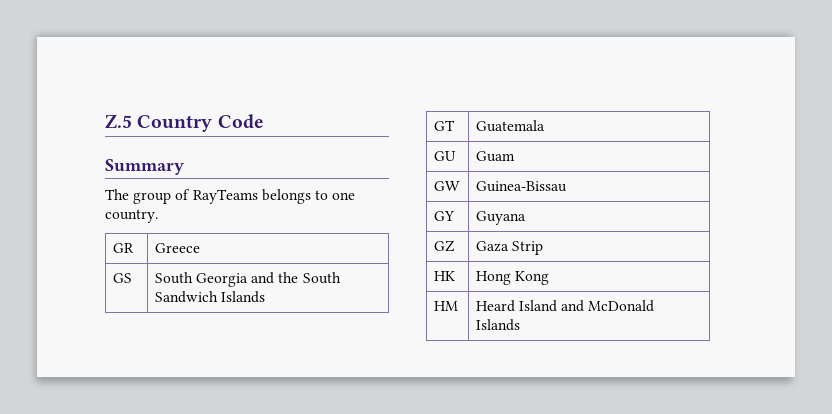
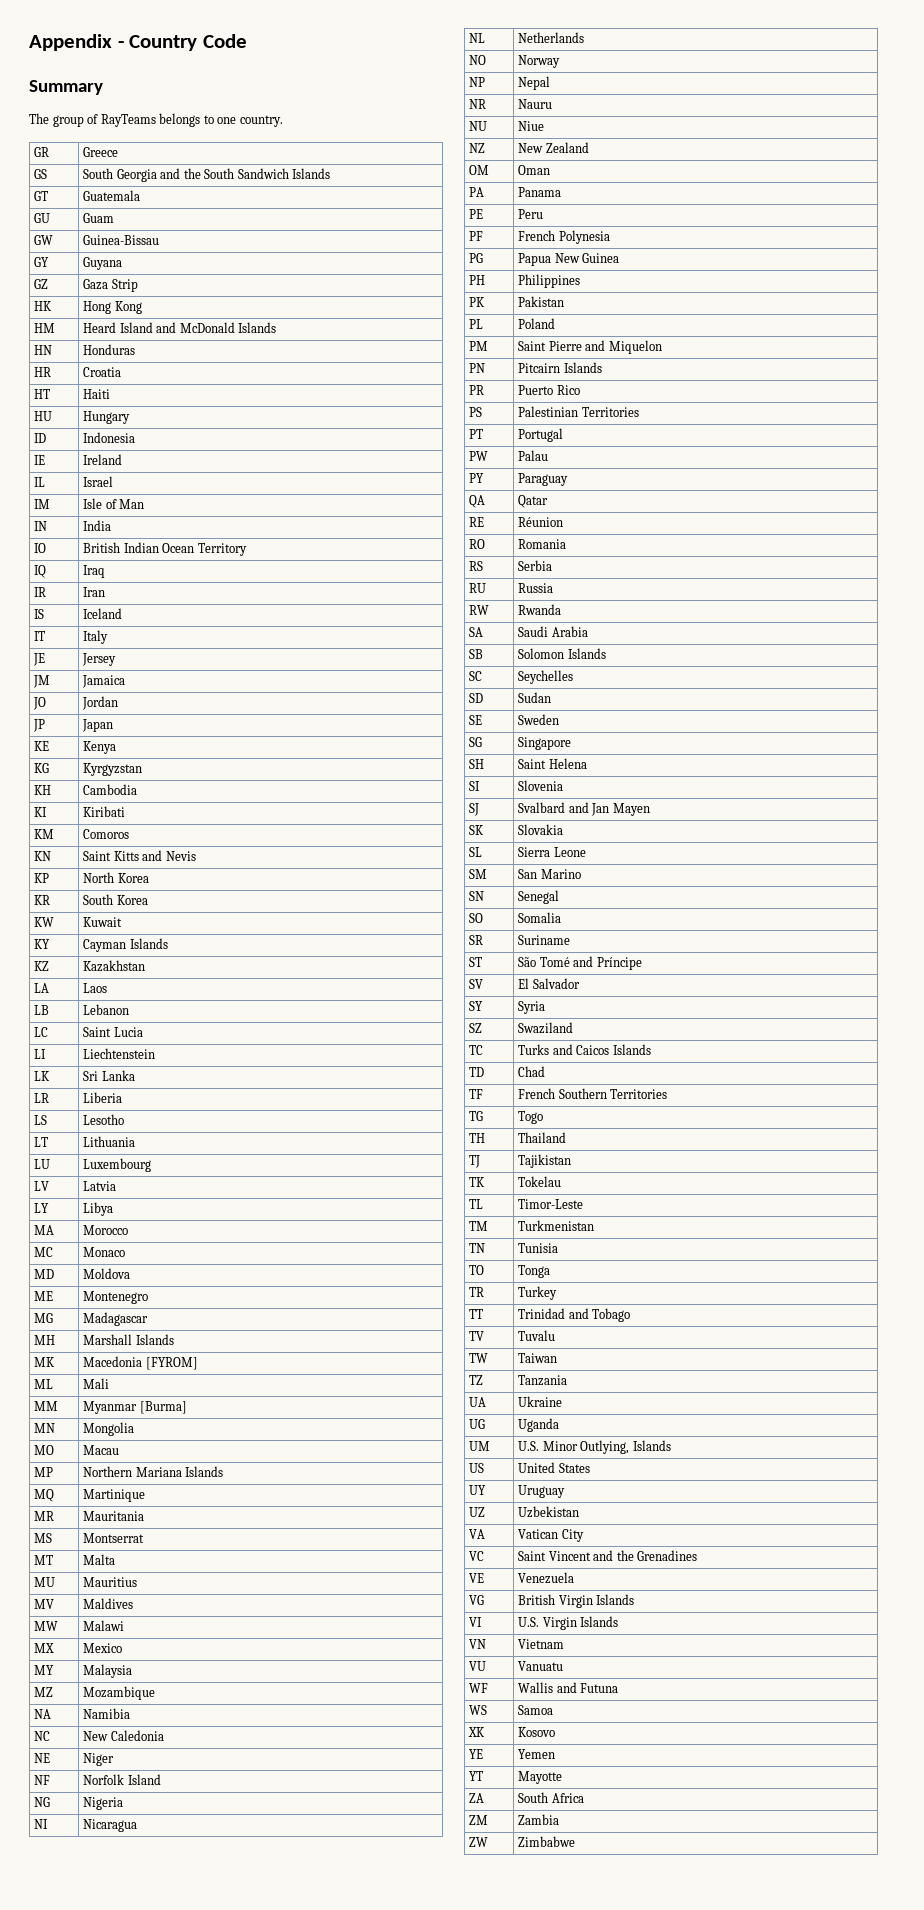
[105,114,132,128] Z.5 -> [29,34,124,51] Appendix -
(520, 325) none -> [34,345,53,355] [83,344,136,355] [34,367,52,377] [83,367,122,377] [34,389,51,399] [83,389,111,399] [34,411,53,421] [83,411,131,424] [34,433,47,443] [83,432,136,443] [34,455,46,465] [83,454,123,465] [34,477,46,487] [83,476,114,487] [34,499,51,509] [83,498,145,509] [34,521,48,531] [83,520,112,531] [34,543,47,553] [83,542,247,556] [34,565,47,578] [83,565,106,578] [34,587,47,597] [83,587,106,597] [34,609,45,619] [83,608,123,619] [34,631,46,641] [83,630,109,644] [33,653,46,666] [82,653,117,666] [33,675,51,688] [82,675,126,688] [33,697,47,710] [82,696,119,710] [33,719,46,732] [82,719,114,732] [34,741,50,751] [83,741,117,754] [34,763,50,773] [83,763,143,776] [34,785,52,795] [83,784,138,795] [34,807,48,817] [83,806,126,817] [34,829,55,839] [83,829,130,839] [34,851,52,861] [83,850,196,861] [34,873,50,883] [83,872,149,883] [34,895,51,905] [83,894,148,905] [34,917,55,927] [83,917,123,927] [34,939,51,949] [83,938,168,952] [34,961,50,971] [83,960,146,972] [34,983,50,993] [83,983,108,993] [34,1005,50,1015] [83,1004,130,1015] [34,1027,49,1037] [83,1027,143,1037] [34,1049,47,1059] [83,1048,156,1059] [34,1071,51,1081] [83,1070,135,1081] [34,1093,50,1103] [83,1092,123,1103] [34,1115,48,1125] [83,1114,125,1125] [34,1137,49,1147] [83,1136,136,1147] [34,1159,51,1169] [83,1158,152,1172] [34,1181,50,1191] [83,1181,117,1191] [34,1203,50,1213] [83,1202,114,1216] [34,1225,55,1235] [83,1225,129,1235] [34,1247,54,1257] [83,1247,126,1257] [34,1269,55,1279] [83,1268,131,1279] [34,1291,54,1301] [83,1291,149,1304] [34,1313,54,1323] [83,1312,149,1326] [34,1335,56,1345] [83,1334,174,1345] [34,1357,56,1367] [83,1356,198,1370] [34,1379,54,1389] [83,1378,110,1389] [34,1401,59,1411] [83,1401,187,1414] [34,1423,56,1433] [83,1422,135,1436] [34,1445,55,1455] [83,1445,120,1455] [34,1467,54,1477] [83,1466,224,1477] [34,1489,55,1502] [83,1489,146,1502] [34,1511,55,1521] [83,1511,145,1521] [34,1533,53,1543] [83,1533,145,1543] [34,1555,54,1565] [83,1554,116,1565] [34,1577,56,1587] [83,1577,138,1587] [34,1599,55,1609] [83,1598,134,1609] [34,1621,59,1631] [83,1620,125,1631] [34,1643,55,1653] [83,1643,123,1653] [34,1665,55,1675] [83,1664,133,1678] [34,1687,54,1697] [83,1686,156,1700] [34,1709,52,1719] [83,1708,131,1719] [34,1731,51,1741] [83,1730,164,1741] [34,1753,51,1763] [83,1753,115,1766] [34,1775,51,1785] [83,1774,161,1785] [34,1797,51,1807] [83,1797,124,1810] [34,1819,49,1829] [83,1819,138,1832] [469,33,486,43] [518,32,585,43] [469,55,487,65] [518,55,561,68] [469,77,486,87] [518,76,551,90] [469,99,487,109] [518,99,553,109] [469,121,488,131] [518,121,545,131] [469,143,486,153] [518,142,589,153] [469,165,490,175] [518,165,551,175] [469,187,485,197] [518,187,562,197] [469,209,484,219] [518,209,544,219] [469,231,484,241] [518,230,610,244] [469,253,484,263] [518,253,620,266] [469,275,486,285] [518,274,581,288] [469,297,486,307] [518,296,565,307] [469,319,484,329] [518,318,556,329] [469,341,489,351] [518,340,662,354] [469,363,486,373] [518,362,602,373] [469,385,485,395] [518,385,580,395] [469,407,483,417] [518,406,639,417] [469,429,484,439] [518,428,564,442] [469,451,489,461] [518,450,549,461] [469,473,485,483] [518,473,569,486] [469,495,486,508] [518,495,549,508] [469,517,485,527] [518,517,564,527] [469,539,486,549] [518,539,567,549] [469,561,484,571] [518,560,553,571] [469,583,487,593] [518,583,554,593] [469,605,490,615] [518,604,562,615] [469,627,484,637] [518,626,588,637] [469,649,484,659] [518,648,606,659] [469,671,483,681] [518,670,574,684] [469,693,484,703] [518,692,552,703] [469,715,483,725] [518,714,560,725] [469,737,483,747] [518,737,572,750] [469,759,485,769] [518,758,587,769] [469,781,481,791] [518,780,564,791] [469,803,480,816] [518,802,650,816] [469,825,485,835] [518,824,564,835] [469,847,483,857] [518,847,586,857] [469,869,488,879] [518,869,581,879] [469,891,485,901] [518,890,560,904] [469,913,484,923] [518,912,562,923] [469,935,484,945] [518,935,571,945] [469,957,483,967] [518,956,642,970] [469,979,484,989] [518,978,580,989] [469,1001,484,1011] [518,1001,546,1014] [469,1023,483,1033] [518,1022,574,1034] [469,1045,484,1055] [518,1044,651,1055] [469,1067,485,1077] [518,1066,546,1077] [469,1089,484,1099] [518,1088,668,1099] [469,1111,484,1121] [518,1111,544,1124] [469,1133,486,1143] [518,1132,567,1143] [469,1155,481,1168] [518,1154,572,1168] [469,1177,486,1187] [518,1176,562,1187] [469,1199,484,1209] [518,1199,584,1209] [469,1221,489,1231] [518,1220,595,1231] [469,1243,486,1253] [518,1243,559,1253] [469,1265,485,1275] [518,1265,551,1278] [469,1287,485,1297] [518,1286,558,1300] [469,1309,484,1319] [518,1308,631,1322] [469,1331,485,1341] [518,1330,556,1341] [469,1353,489,1363] [518,1353,558,1363] [469,1375,484,1385] [518,1375,568,1386] [469,1397,487,1407] [518,1396,563,1407] [469,1419,486,1429] [518,1418,560,1432] [469,1441,491,1451] [518,1440,671,1454] [469,1463,485,1473] [518,1462,590,1473] [469,1485,487,1495] [518,1485,566,1498] [469,1507,486,1517] [518,1506,580,1518] [469,1529,486,1539] [518,1529,584,1542] [469,1551,485,1561] [518,1550,698,1561] [469,1573,485,1583] [518,1572,575,1584] [469,1595,485,1605] [518,1594,635,1608] [469,1617,483,1627] [518,1616,619,1630] [469,1639,487,1649] [518,1639,565,1649] [469,1661,487,1671] [518,1661,564,1671] [469,1683,489,1693] [518,1682,619,1693] [469,1705,488,1715] [518,1705,554,1715] [468,1727,486,1737] [518,1727,556,1737] [469,1749,484,1759] [518,1749,556,1759] [469,1771,484,1781] [518,1771,563,1784] [469,1793,485,1803] [518,1792,584,1803] [469,1815,489,1825] [518,1814,560,1825] [469,1837,489,1847] [518,1836,576,1847] // HN | Honduras // HR | Croatia // HT | Haiti // HU | Hungary // ID | Indonesia // IE | Ireland // IL | Israel // IM | Isle of Man // IN | India // IO | British Indian Ocean Territory // IQ | Iraq // IR | Iran // IS | Iceland // IT | Italy // JE | Jersey // JM | Jamaica // JO | Jordan // JP | Japan // KE | Kenya // KG | Kyrgyzstan // KH | Cambodia // KI | Kiribati // KM | Comoros // KN | Saint Kitts and Nevis // KP | North Korea // KR | South Korea // KW | Kuwait // KY | Cayman Islands // KZ | Kazakhstan // LA | Laos // LB | Lebanon // LC | Saint Lucia // LI | Liechtenstein // LK | Sri Lanka // LR | Liberia // LS | Lesotho // LT | Lithuania // LU | Luxembourg // LV | Latvia // LY | Libya // MA | Morocco // MC | Monaco // MD | Moldova // ME | Montenegro // MG | Madagascar // MH | Marshall Islands // MK | Macedonia [FYROM] // ML | Mali // MM | Myanmar [Burma] // MN | Mongolia // MO | Macau // MP | Northern Mariana Islands // MQ | Martinique // MR | Mauritania // MS | Montserrat // MT | Malta // MU | Mauritius // MV | Maldives // MW | Malawi // MX | Mexico // MY | Malaysia // MZ | Mozambique // NA | Namibia // NC | New Caledonia // NE | Niger // NF | Norfolk Island // NG | Nigeria // NI | Nicaragua // NL | Netherlands // NO | Norway // NP | Nepal // NR | Nauru // NU | Niue // NZ | New Zealand // OM | Oman // PA | Panama // PE | Peru // PF | French Polynesia // PG | Papua New Guinea // PH | Philippines // PK | Pakistan // PL | Poland // PM | Saint Pierre and Miquelon // PN | Pitcairn Islands // PR | Puerto Rico // PS | Palestinian Territories // PT | Portugal // PW | Palau // PY | Paraguay // QA | Qatar // RE | Réunion // RO | Romania // RS | Serbia // RU | Russia // RW | Rwanda // SA | Saudi Arabia // SB | Solomon Islands // SC | Seychelles // SD | Sudan // SE | Sweden // SG | Singapore // SH | Saint Helena // SI | Slovenia // SJ | Svalbard and Jan Mayen // SK | Slovakia // SL | Sierra Leone // SM | San Marino // SN | Senegal // SO | Somalia // SR | Suriname // ST | São Tomé and Príncipe // SV | El Salvador // SY | Syria // SZ | Swaziland // TC | Turks and Caicos Islands // TD | Chad // TF | French Southern Territories // TG | Togo // TH | Thailand // TJ | Tajikistan // TK | Tokelau // TL | Timor-Leste // TM | Turkmenistan // TN | Tunisia // TO | Tonga // TR | Turkey // TT | Trinidad and Tobago // TV | Tuvalu // TW | Taiwan // TZ | Tanzania // UA | Ukraine // UG | Uganda // UM | U.S. Minor Outlying, Islands // US | United States // UY | Uruguay // UZ | Uzbekistan // VA | Vatican City // VC | Saint Vincent and the Grenadines // VE | Venezuela // VG | British Virgin Islands // VI | U.S. Virgin Islands // VN | Vietnam // VU | Vanuatu // WF | Wallis and Futuna // WS | Samoa // XK | Kosovo // YE | Yemen // YT | Mayotte // ZA | South Africa // ZM | Zambia // ZW | Zimbabwe

